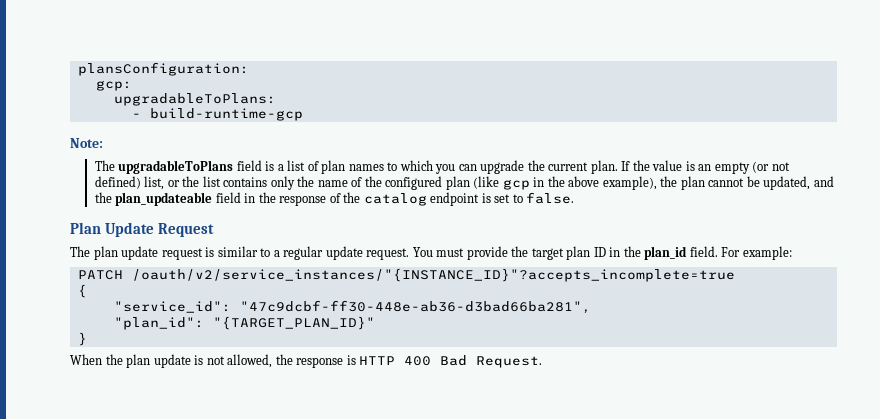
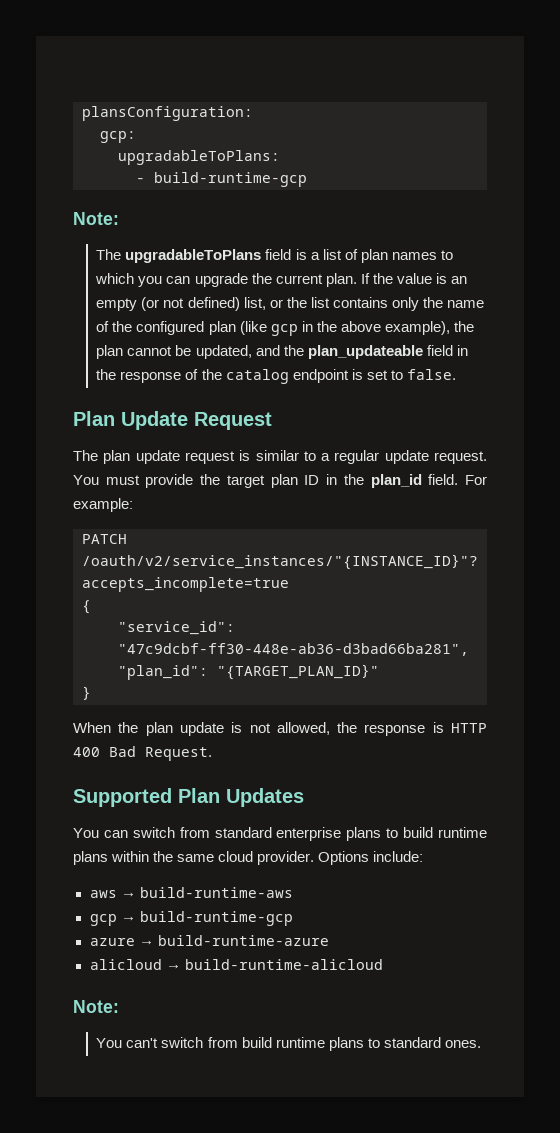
(543, 362) none -> [73,788,304,807] [73,827,488,841] [73,851,424,865] [89,887,293,898] [89,911,293,926] [89,935,329,946] [89,959,383,970] [73,1000,119,1013] [96,1037,481,1051] // Supported Plan Updates // You can switch from standard enterprise plans to build runtime plans within the same cloud provider. Options include: // aws → build-runtime-aws // gcp → build-runtime-gcp // azure → build-runtime-azure // alicloud → build-runtime-alicloud // Note: // You can't switch from build runtime plans to standard ones.

